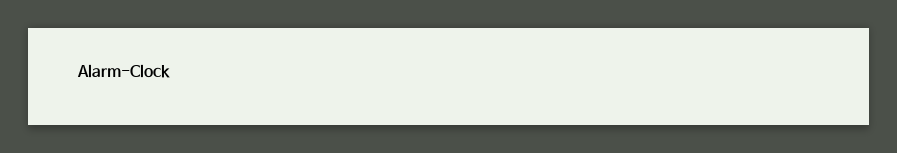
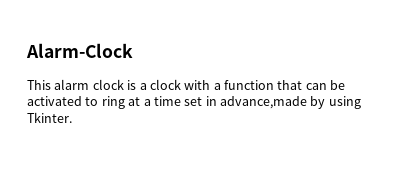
(170, 71) none -> [27,79,346,90] [27,96,361,109] [27,112,72,123] // This alarm clock is a clock with a function that can be activated to ring at a time set in advance,made by using Tkinter.

